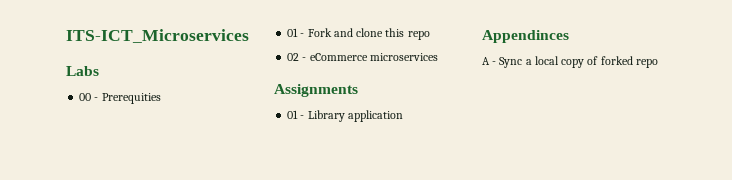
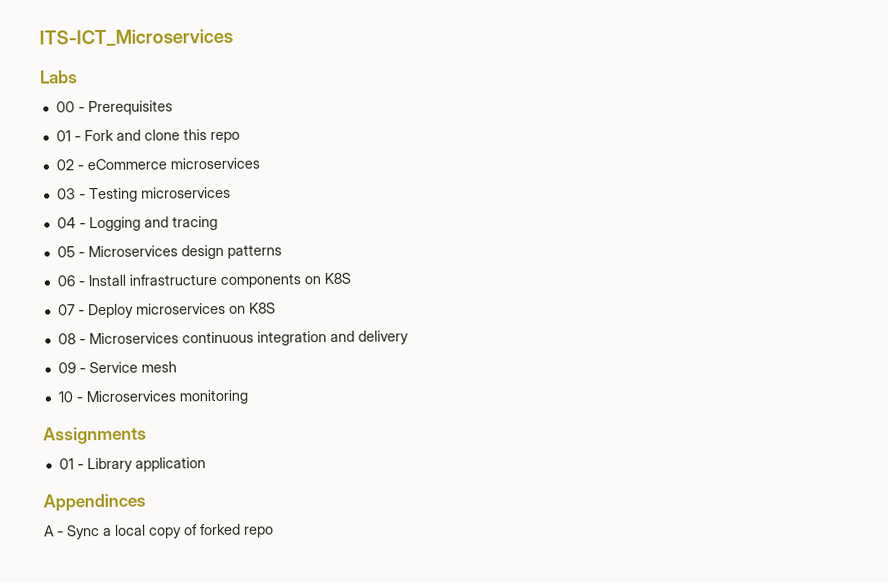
[101,93,161,104] Prerequities -> [87,100,173,116] Prerequisites
(438, 57) none -> [56,186,231,203] [56,215,218,232] [56,244,282,260] [56,272,351,288] [57,302,276,319] [57,330,409,346] [57,361,177,374] [57,389,248,405] // 03 - Testing microservices // 04 - Logging and tracing // 05 - Microservices design patterns // 06 - Install infrastructure components on K8S // 07 - Deploy microservices on K8S // 08 - Microservices continuous integration and delivery // 09 - Service mesh // 10 - Microservices monitoring

